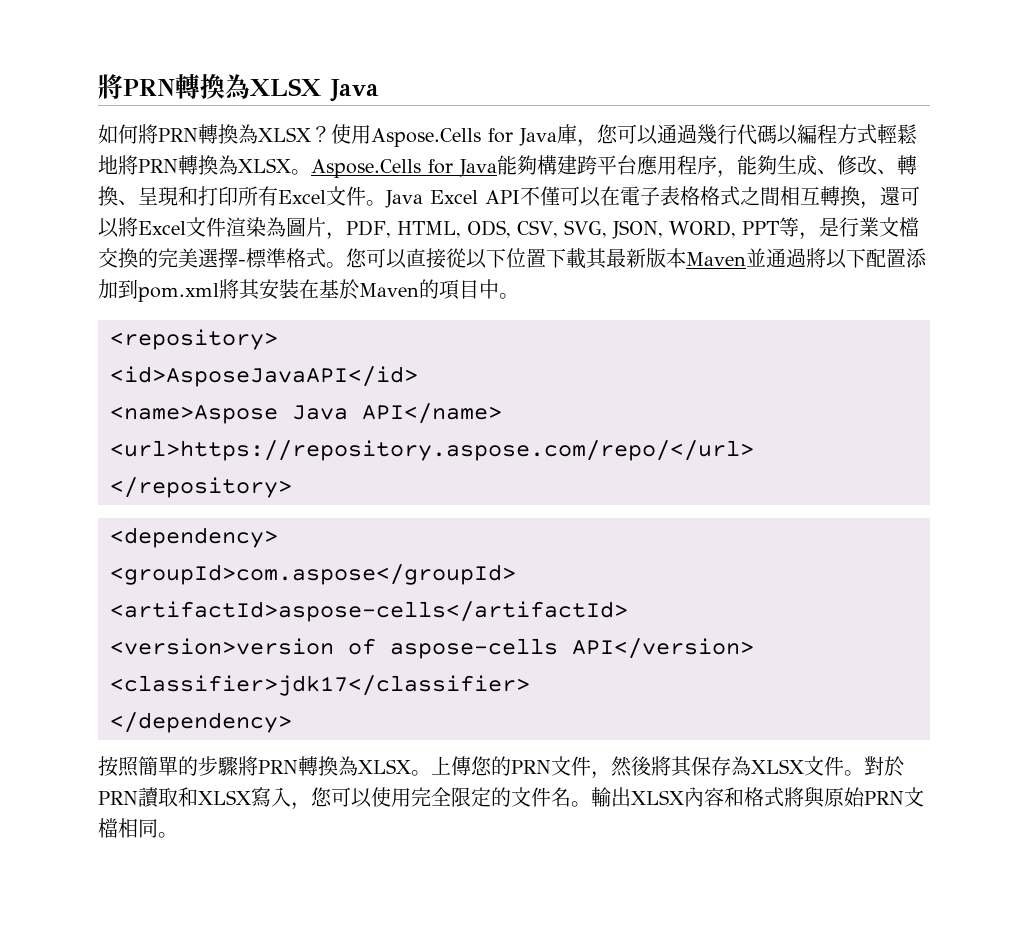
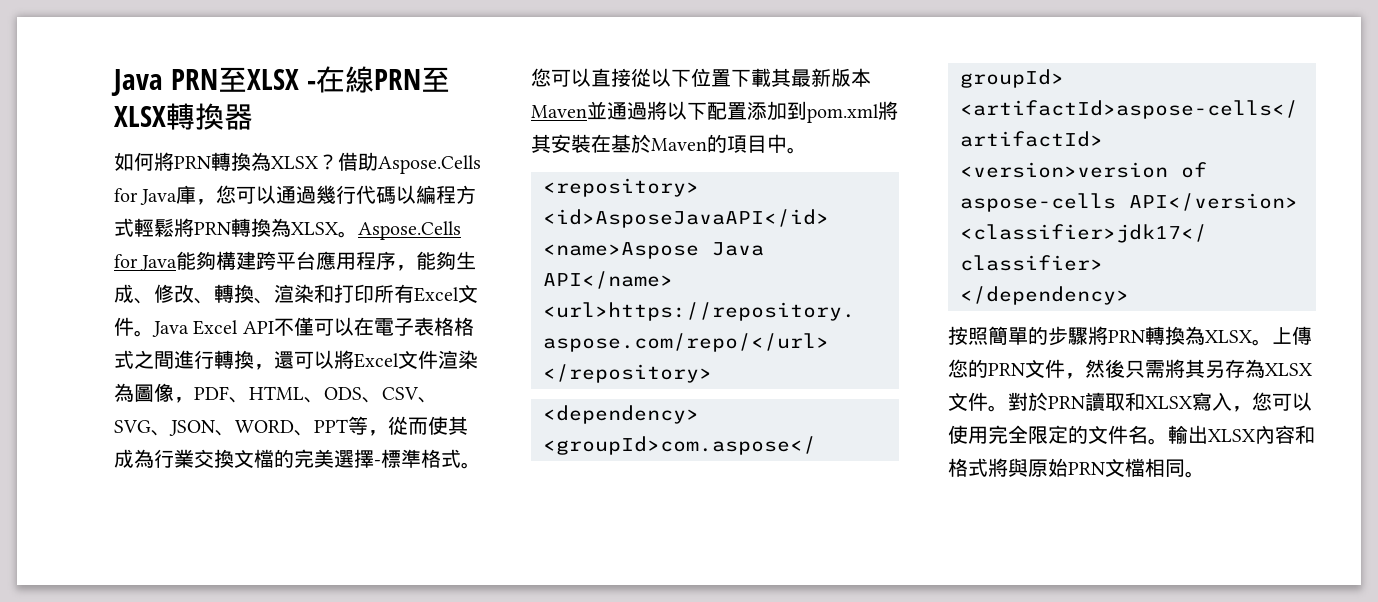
[98,74,379,102] 將PRN轉換為XLSX Java -> [111,66,450,96] [114,103,253,130] Java PRN至XLSX -在線PRN至XLSX轉換器
[331,124,371,144] 使用 -> [338,152,378,171] 借助
[98,155,118,174] 地 -> (174, 227) none
[138,187,178,206] 呈現 -> [274,284,314,303] 渲染
[780,186,820,206] 相互 -> [174,350,214,369] 進行
[306,217,919,240] [98,248,138,268] 片，PDF, HTML, ODS, CSV, SVG, JSON, WORD, PPT等，是行業文檔交換 -> [154,383,438,403] [114,416,468,436] [114,449,274,468] 像，PDF、HTML、ODS、CSV、SVG、JSON、WORD、PPT等，從而使其成為行業交換文檔
[651,756,711,777] 將其保 -> [1125,359,1225,378] 只需將其另

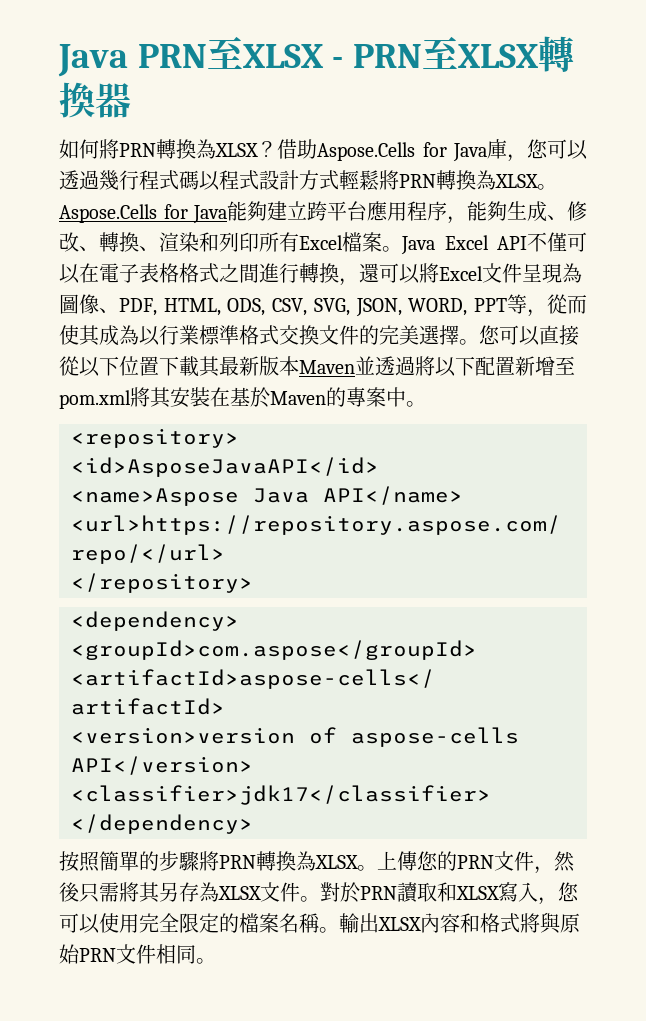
[315,66,374,93] 在線 -> (344, 62) none
[276,185,457,204] 通過幾行代碼以編程 -> [59,170,299,191] 透過幾行程式碼以程式設計
[216,251,257,270] 構建 -> [267,201,308,221] 建立
[334,284,354,303] 打 -> [219,232,239,252] 列
[458,284,478,303] [114,317,134,336] 文件 -> [342,232,382,252] 檔案
[438,350,478,369] [114,383,438,403] [114,420,314,436] 渲染為圖像，PDF、HTML、ODS、CSV、SVG、JSON、WORD、 -> [522,263,582,283] [59,294,468,317] 呈現為圖像、PDF, HTML, ODS, CSV, SVG, JSON, WORD,
[154,449,461,468] 行業交換文檔的完美選擇-標準格式 -> [139,325,459,346] 以行業標準格式交換文件的完美選擇
[607,102,627,120] 通 -> [375,356,395,376] 透
[747,101,807,121] 添加到 -> [515,356,575,376] 新增至
[727,135,767,153] 項目 -> [346,387,386,407] 專案
[1088,425,1148,444] 文件名 -> [239,913,320,933] 檔案名稱
[1125,458,1145,477] 檔 -> [136,944,156,964] 件

